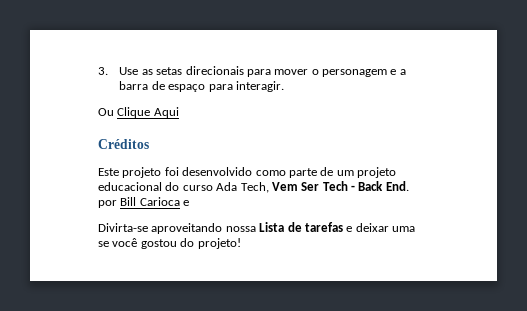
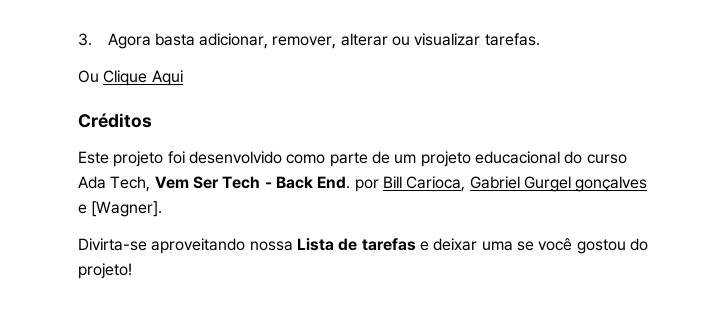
[119,66,406,77] [119,81,284,92] Use as setas direcionais para mover o personagem e a barra de espaço para interagir. -> [107,33,540,49] Agora basta adicionar, remover, alterar ou visualizar tarefas.
[139,197,190,206] Carioca e -> [406,176,648,192] [78,201,163,217] Carioca, Gabriel Gurgel gonçalves e [Wagner].

